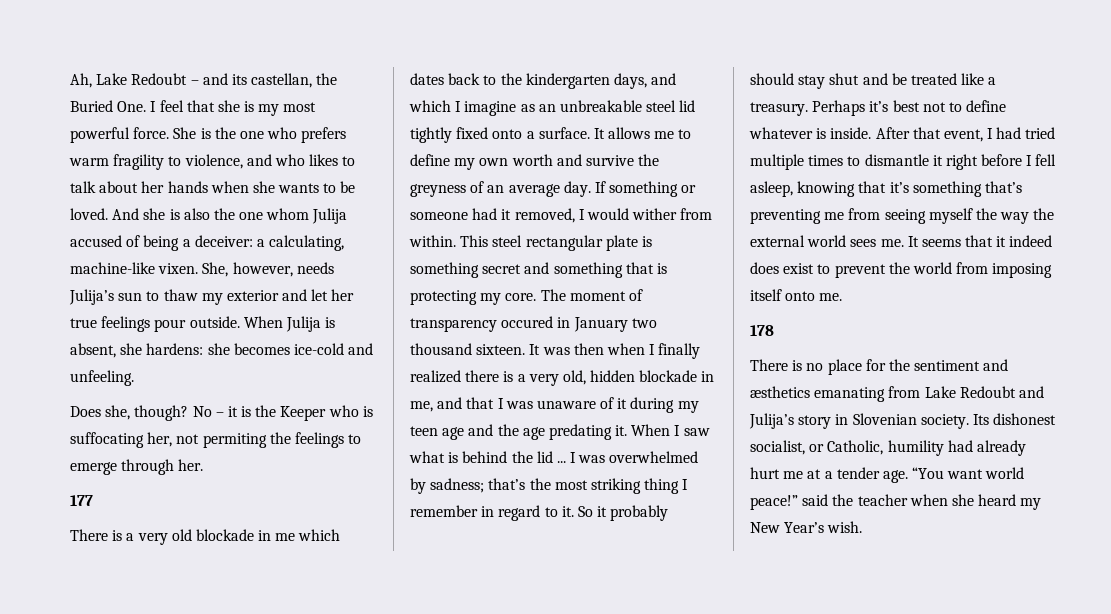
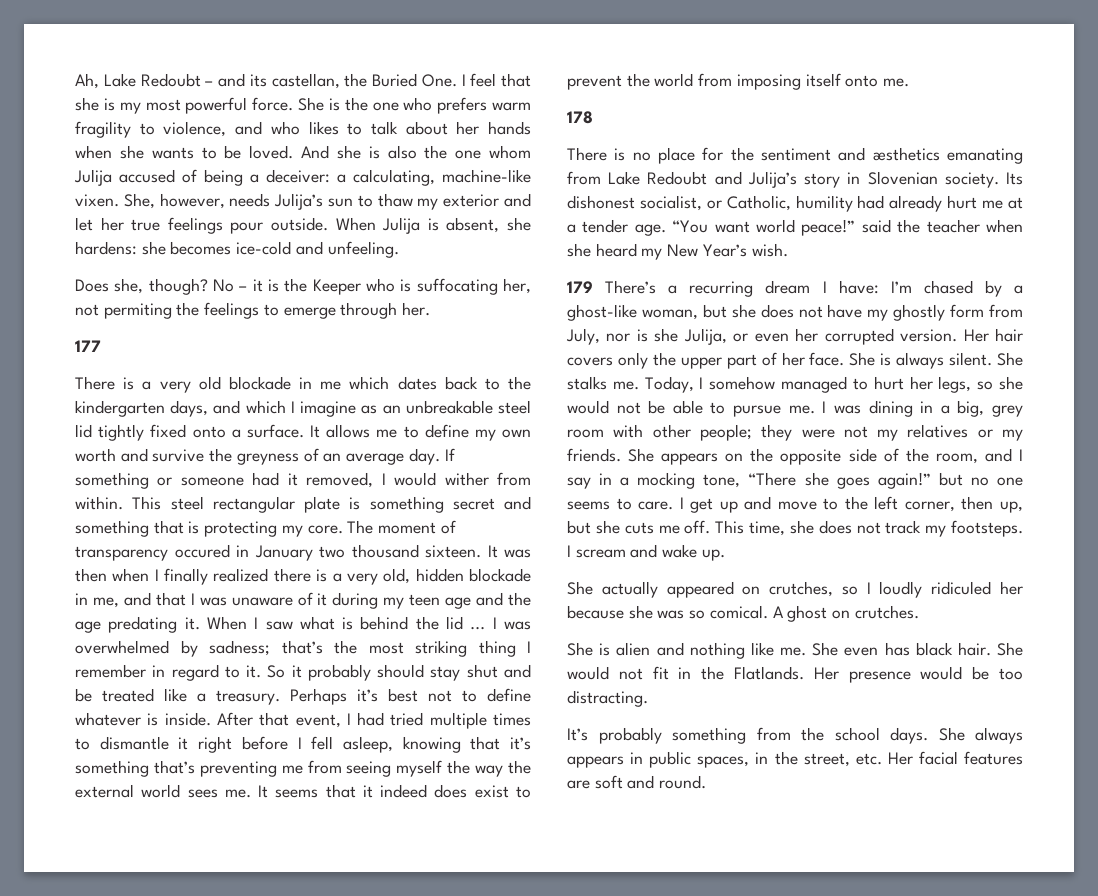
(863, 527) none -> [567,280,1024,297] [567,304,1023,321] [566,328,1023,345] [567,352,1023,369] [567,376,1023,393] [567,400,1024,417] [567,424,1023,441] [567,448,1023,465] [567,472,1023,489] [567,496,1023,513] [567,520,1023,537] [567,544,725,561] [567,581,1023,598] [567,605,919,622] [567,642,1023,659] [567,666,1023,683] [567,690,648,707] [567,727,1023,744] [567,751,1023,768] [567,775,707,789] // 179 There’s a recurring dream I have: I’m chased by a ghost-like woman, but she does not have my ghostly form from July, nor is she Julija, or even her corrupted version. Her hair covers only the upper part of her face. She is always silent. She stalks me. Today, I somehow managed to hurt her legs, so she would not be able to pursue me. I was dining in a big, grey room with other people; they were not my relatives or my friends. She appears on the opposite side of the room, and I say in a mocking tone, “There she goes again!” but no one seems to care. I get up and move to the left corner, then up, but she cuts me off. This time, she does not track my footsteps. I scream and wake up. // She actually appeared on crutches, so I loudly ridiculed her because she was so comical. A ghost on crutches. // She is alien and nothing like me. She even has black hair. She would not fit in the Flatlands. Her presence would be too distracting. // It’s probably something from the school days. She always appears in public spaces, in the street, etc. Her facial features are soft and round.

